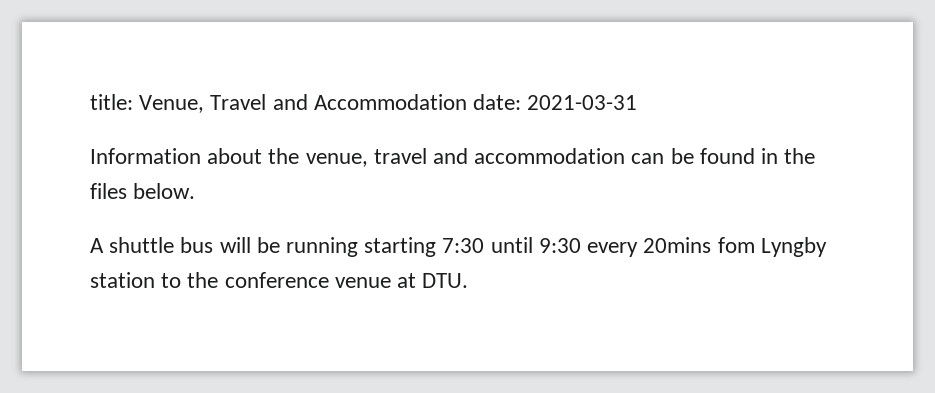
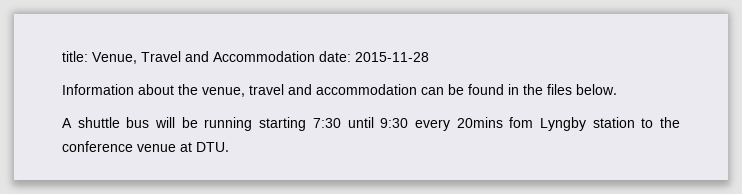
[527,95,638,110] 2021-03-31 -> [355,52,429,62] 2015-11-28

